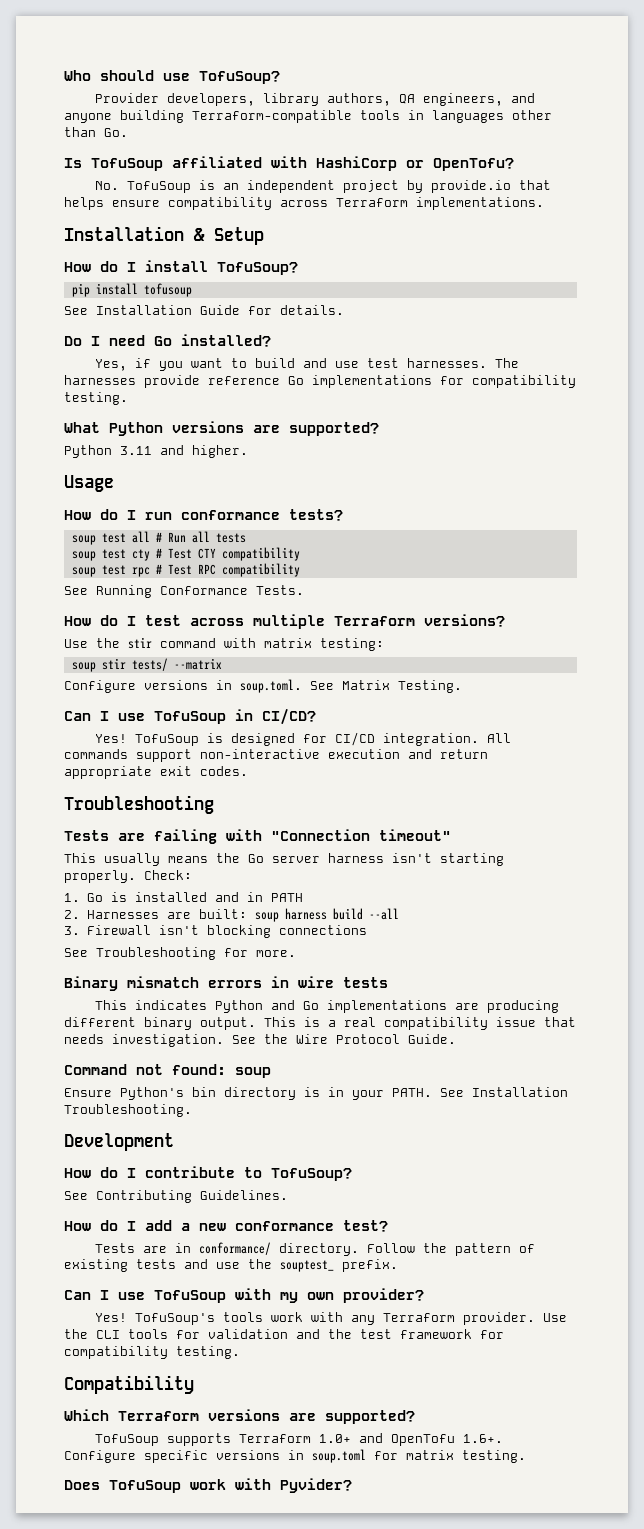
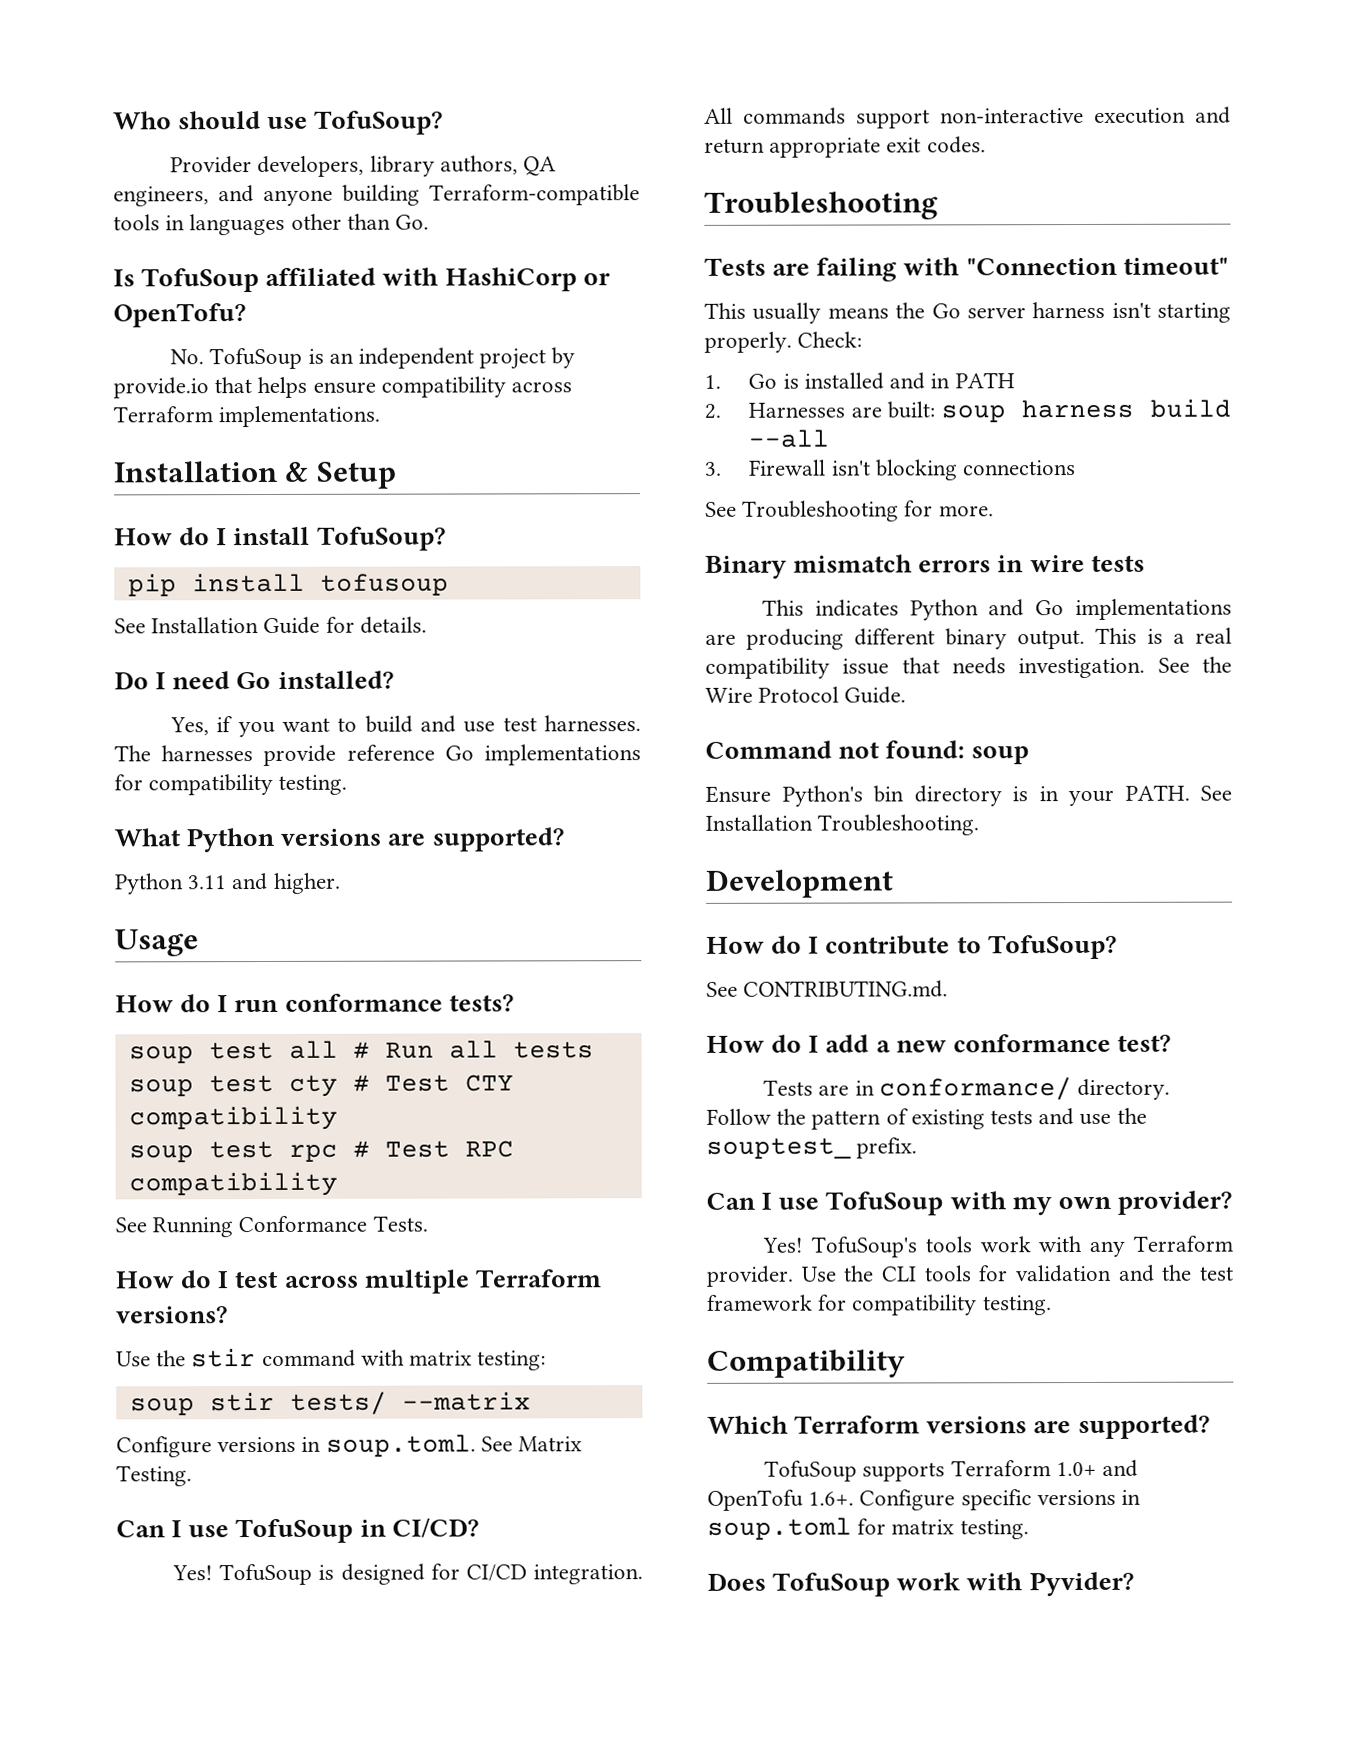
[96,1190,288,1203] Contributing Guidelines. -> [743,980,949,998] CONTRIBUTING.md.

